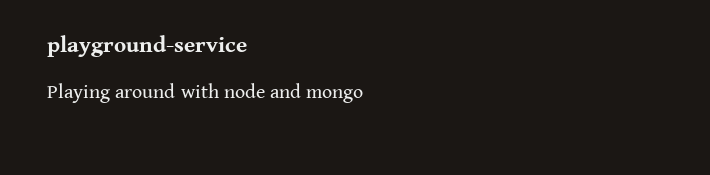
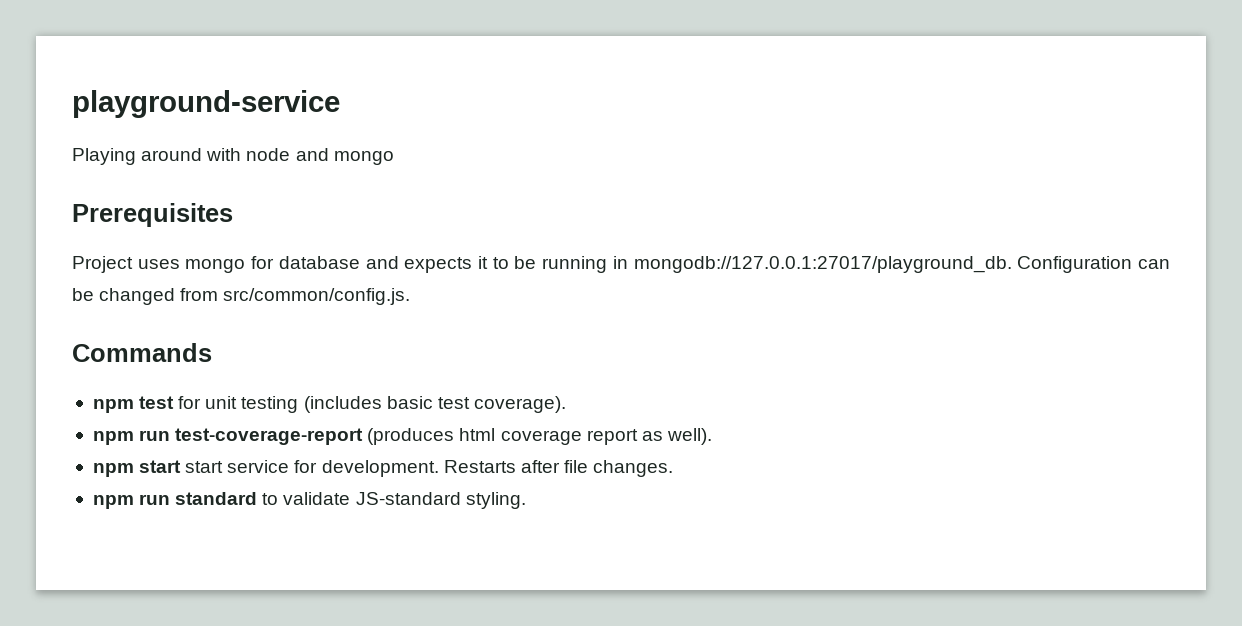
(364, 96) none -> [72,203,233,227] [72,256,1170,273] [72,288,411,305] [72,343,212,362] [92,396,566,413] [92,428,712,445] [92,460,674,477] [92,492,526,509] // Prerequisites // Project uses mongo for database and expects it to be running in mongodb://127.0.0.1:27017/playground_db. Configuration can be changed from src/common/config.js. // Commands // npm test for unit testing (includes basic test coverage). // npm run test-coverage-report (produces html coverage report as well). // npm start start service for development. Restarts after file changes. // npm run standard to validate JS-standard styling.

